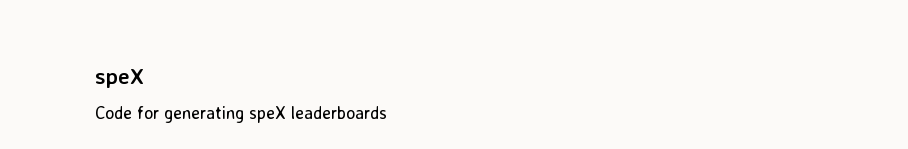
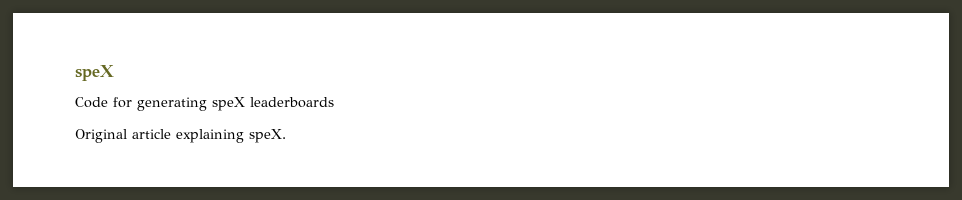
(387, 112) none -> [75,129,286,143] // Original article explaining speX.

